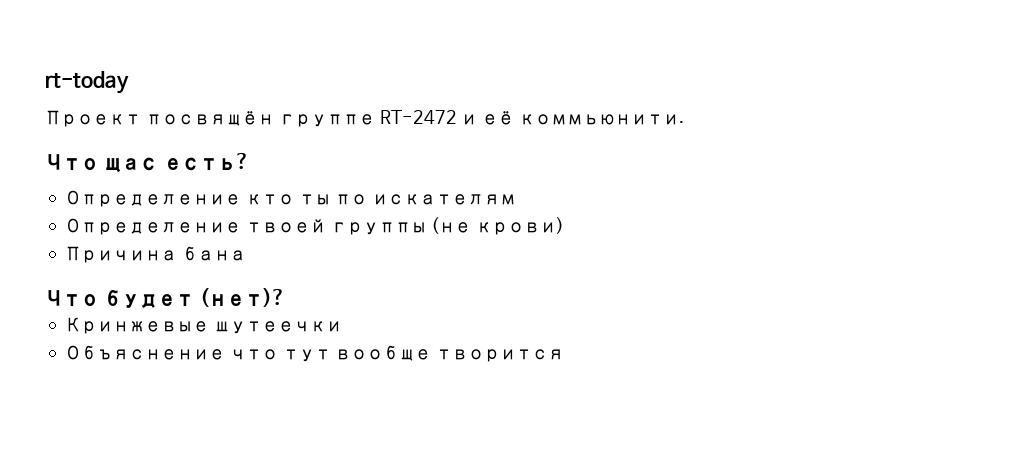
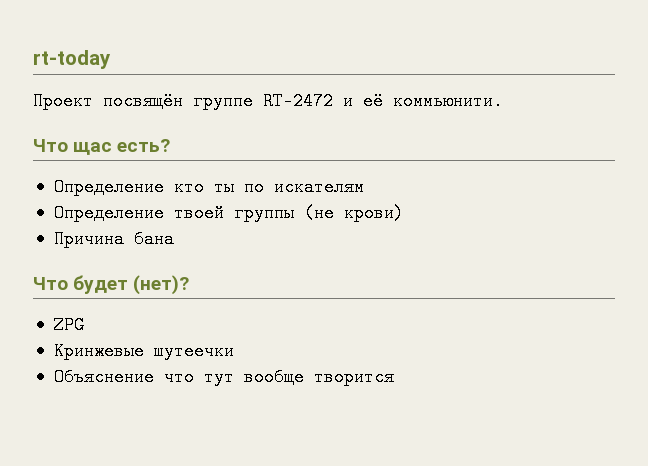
(285, 297) none -> [53,316,84,334] // ZPG

